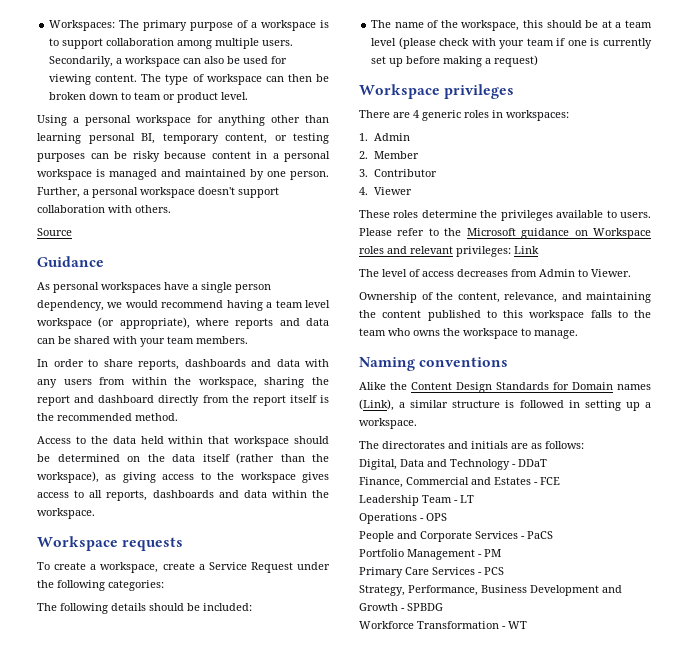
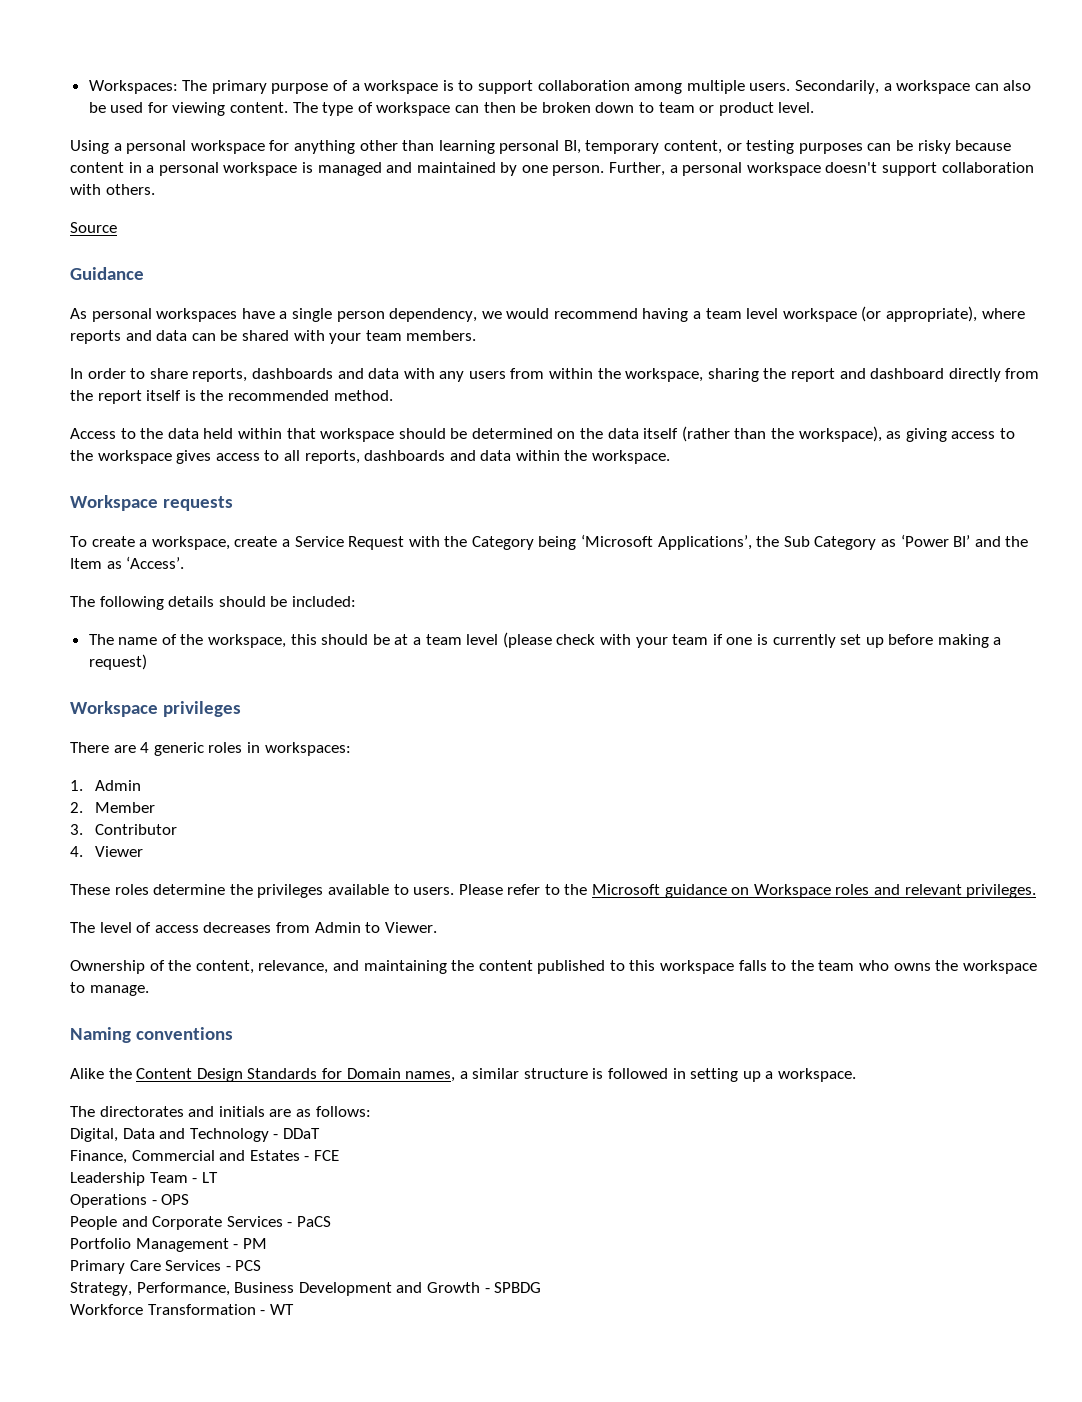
[297,562,330,570] [37,580,164,591] under the following categories: -> [408,534,1029,550] [70,556,185,569] with the Category being ‘Microsoft Applications’, the Sub Category as ‘Power BI’ and the Item as ‘Access’.
[456,246,539,257] privileges: Link -> [966,884,1037,898] privileges.
[617,384,651,390] [359,399,394,411] names (Link), -> [405,1071,456,1082] names,

